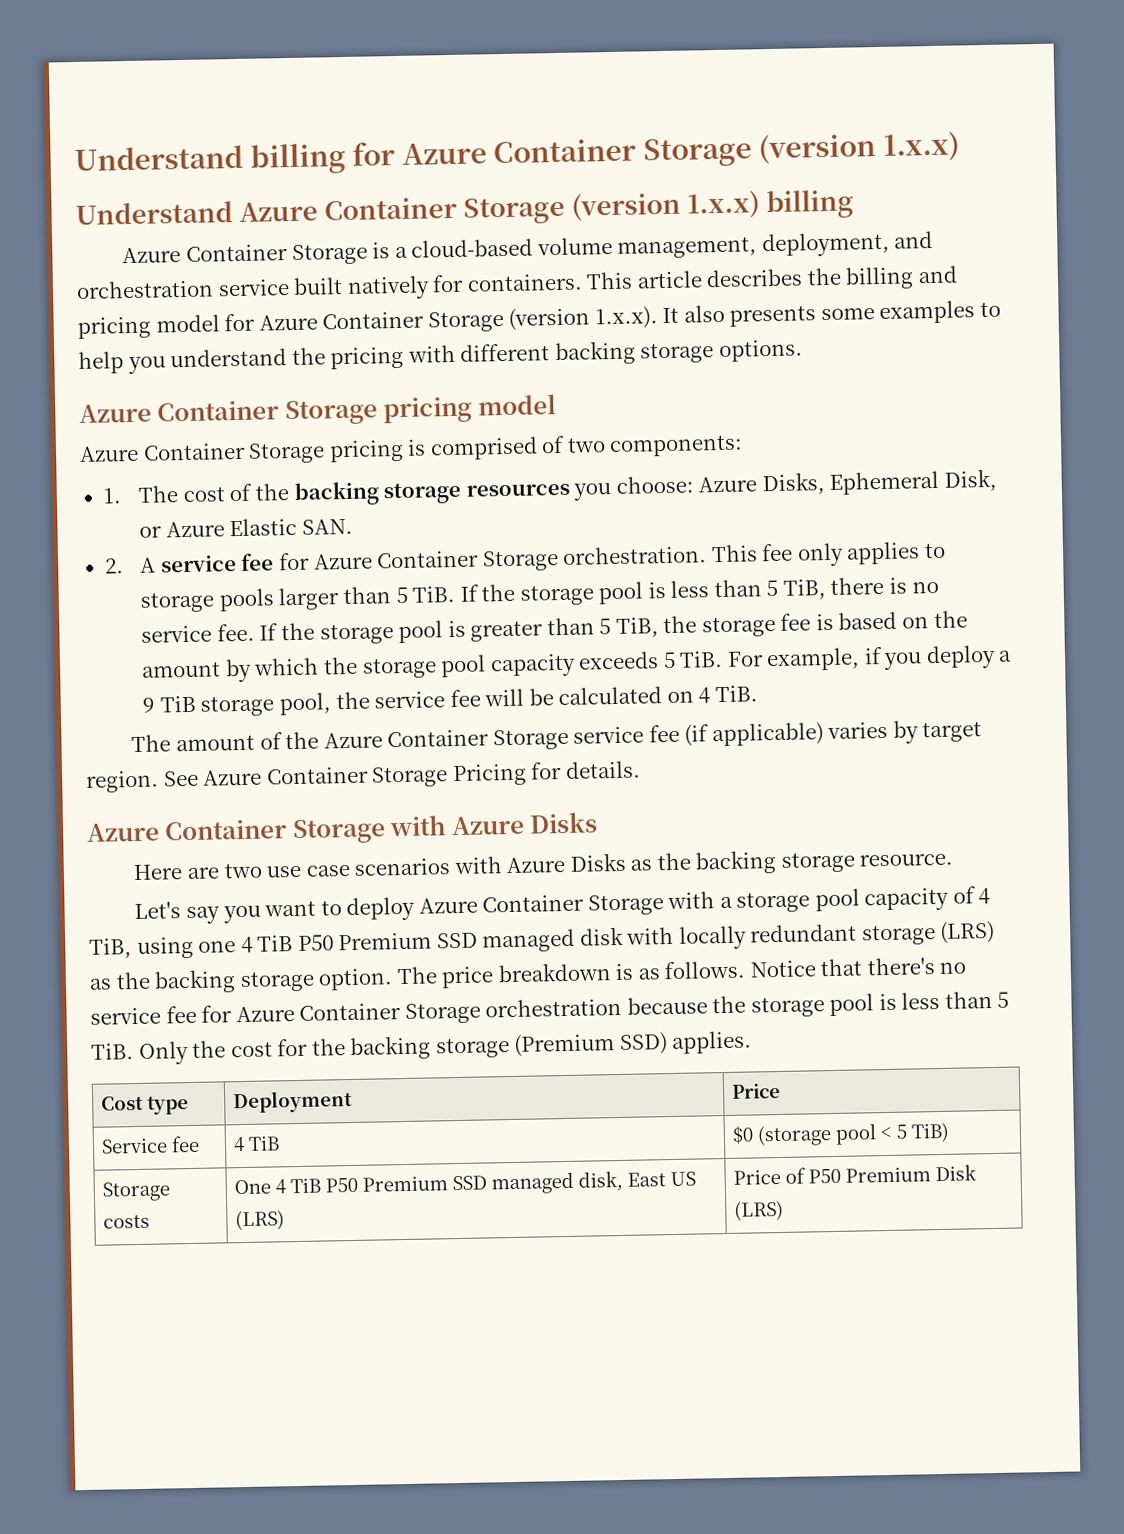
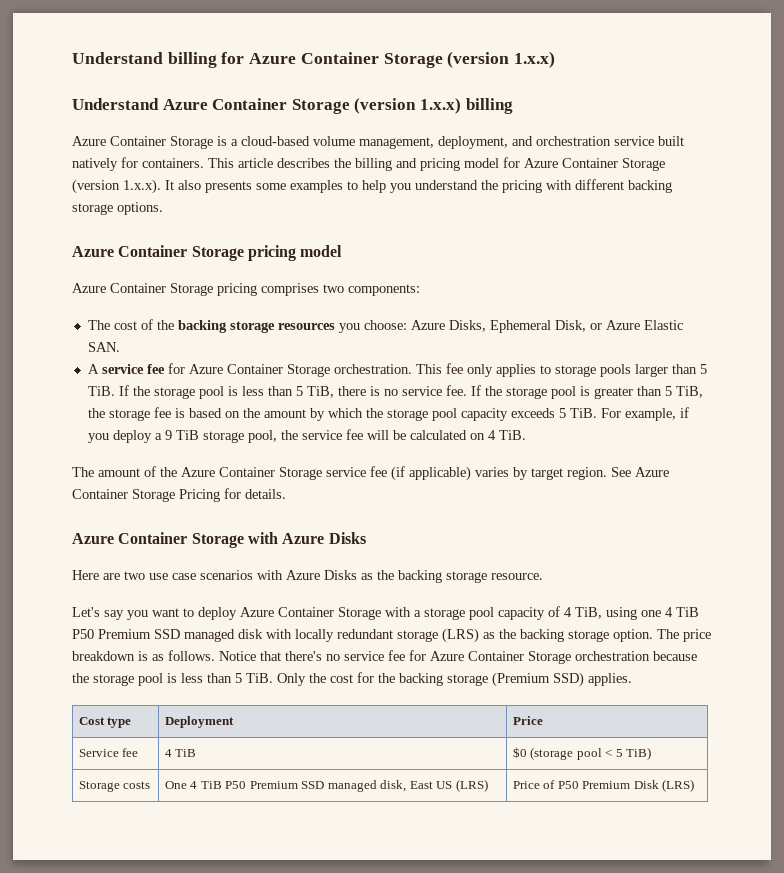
[407,435,566,461] is comprised of -> [261,283,319,296] comprises
[102,488,121,504] 1. -> (420, 290) none
[104,558,124,574] 2. -> (120, 347) none

